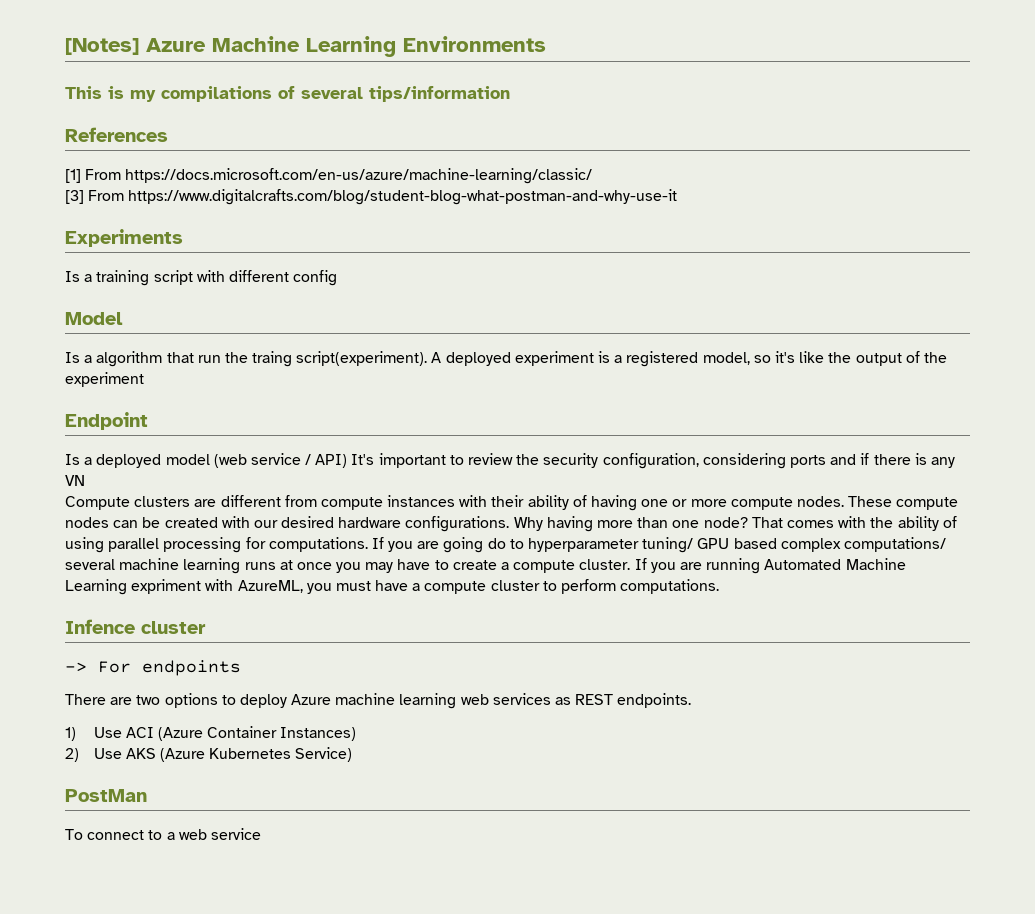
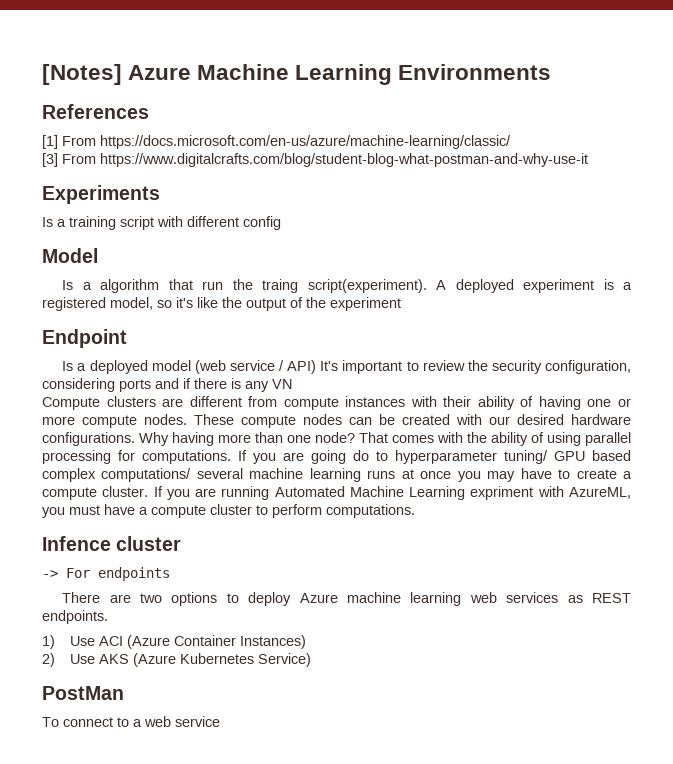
[65,86,510,102] // This is my compilations of several tips/information -> (552, 72) none

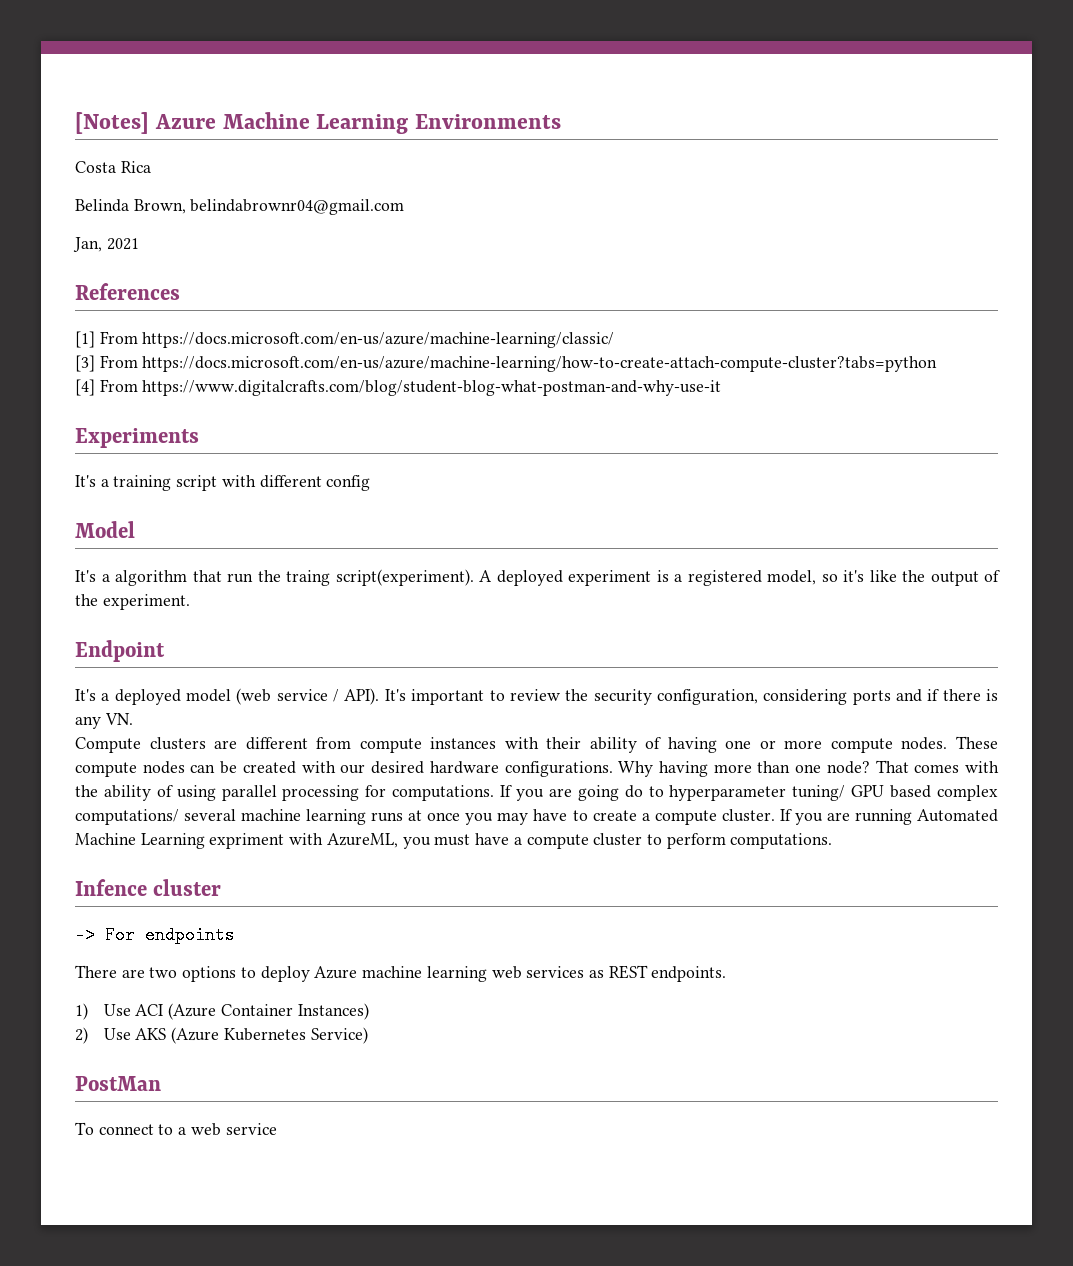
(552, 72) none -> [75,161,151,173] [75,199,405,215] [73,237,139,252] // Costa Rica // Belinda Brown, belindabrownr04@gmail.com // Jan, 2021
(96, 159) none -> [142,356,938,372] [75,379,138,396] https://docs.microsoft.com/en-us/azure/machine-learning/how-to-create-attach-compute-cluster?tabs=python // [4] From
[42,217,53,227] Is -> [75,475,96,487] It's
[62,280,74,290] Is -> [75,570,96,582] It's
[330,297,401,311] experiment -> [102,594,190,610] experiment.
[62,361,74,371] Is -> [75,689,96,701] It's
[287,360,317,374] API) -> [344,688,380,705] API).
[272,379,292,389] VN -> [104,713,133,725] VN.

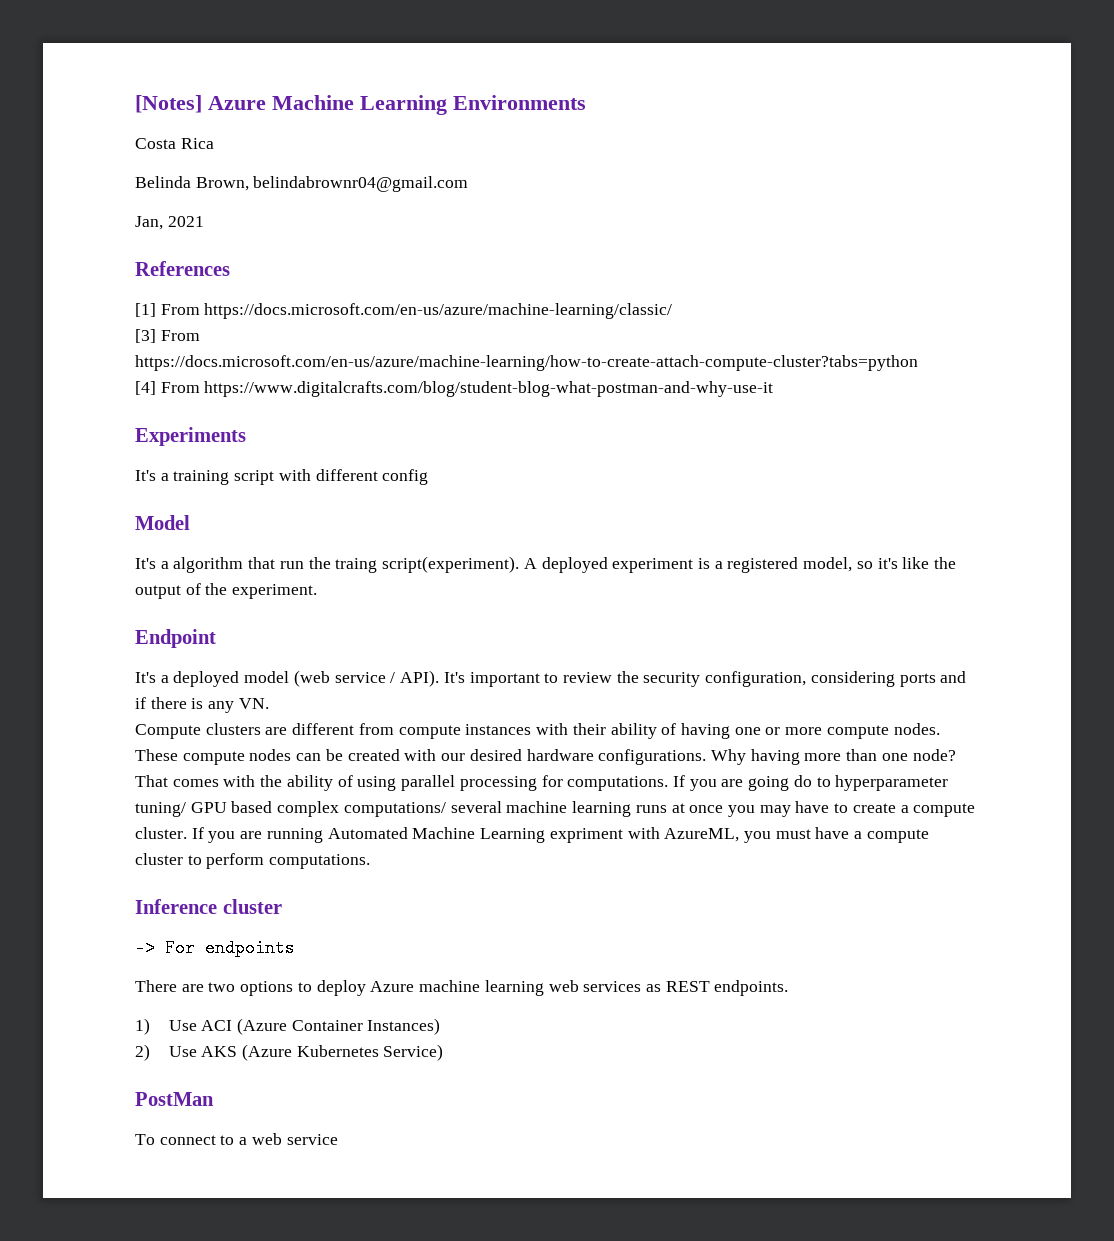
[75,879,147,896] Infence -> [135,899,217,914] Inference

